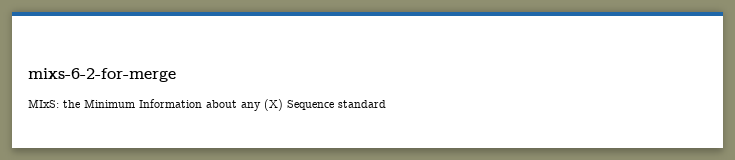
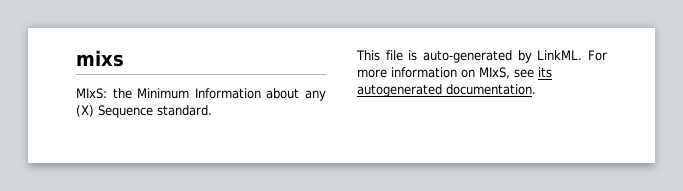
[28,68,176,82] mixs-6-2-for-merge -> [76,50,124,67] mixs
[338,100,386,108] standard -> [157,105,212,116] [356,50,607,63] [357,67,552,79] [357,84,536,97] standard. // This file is auto-generated by LinkML. For more information on MIxS, see its autogenerated documentation.

